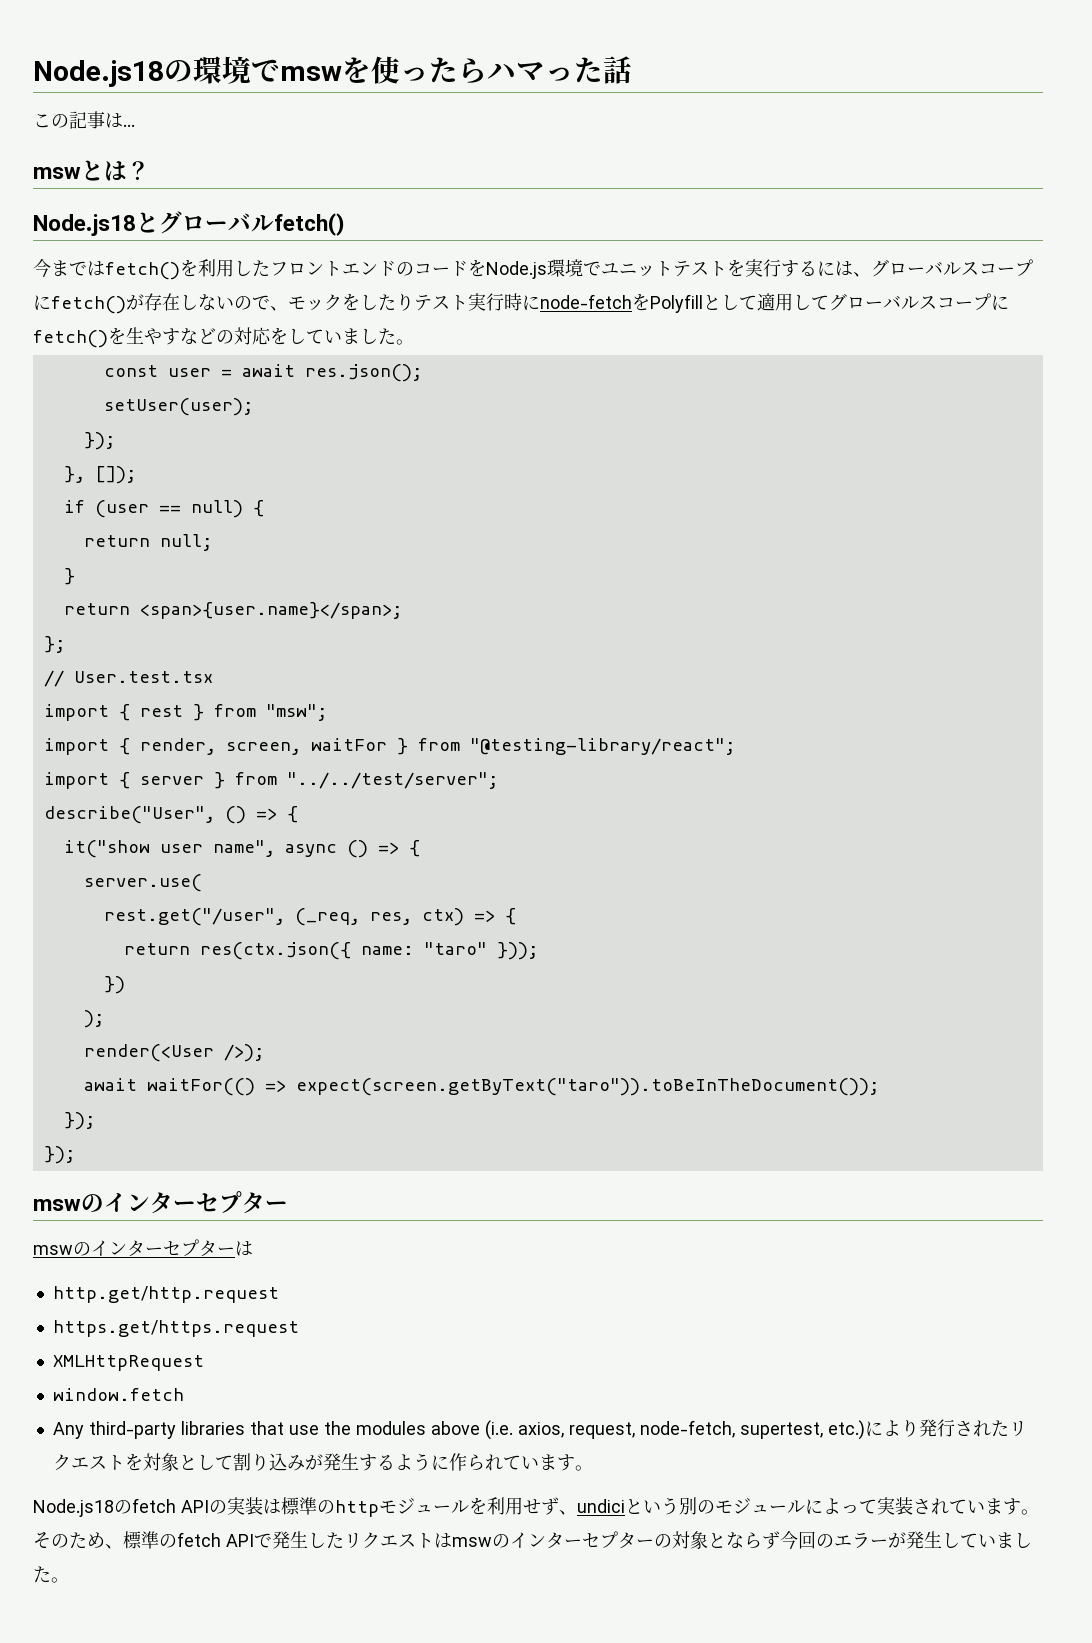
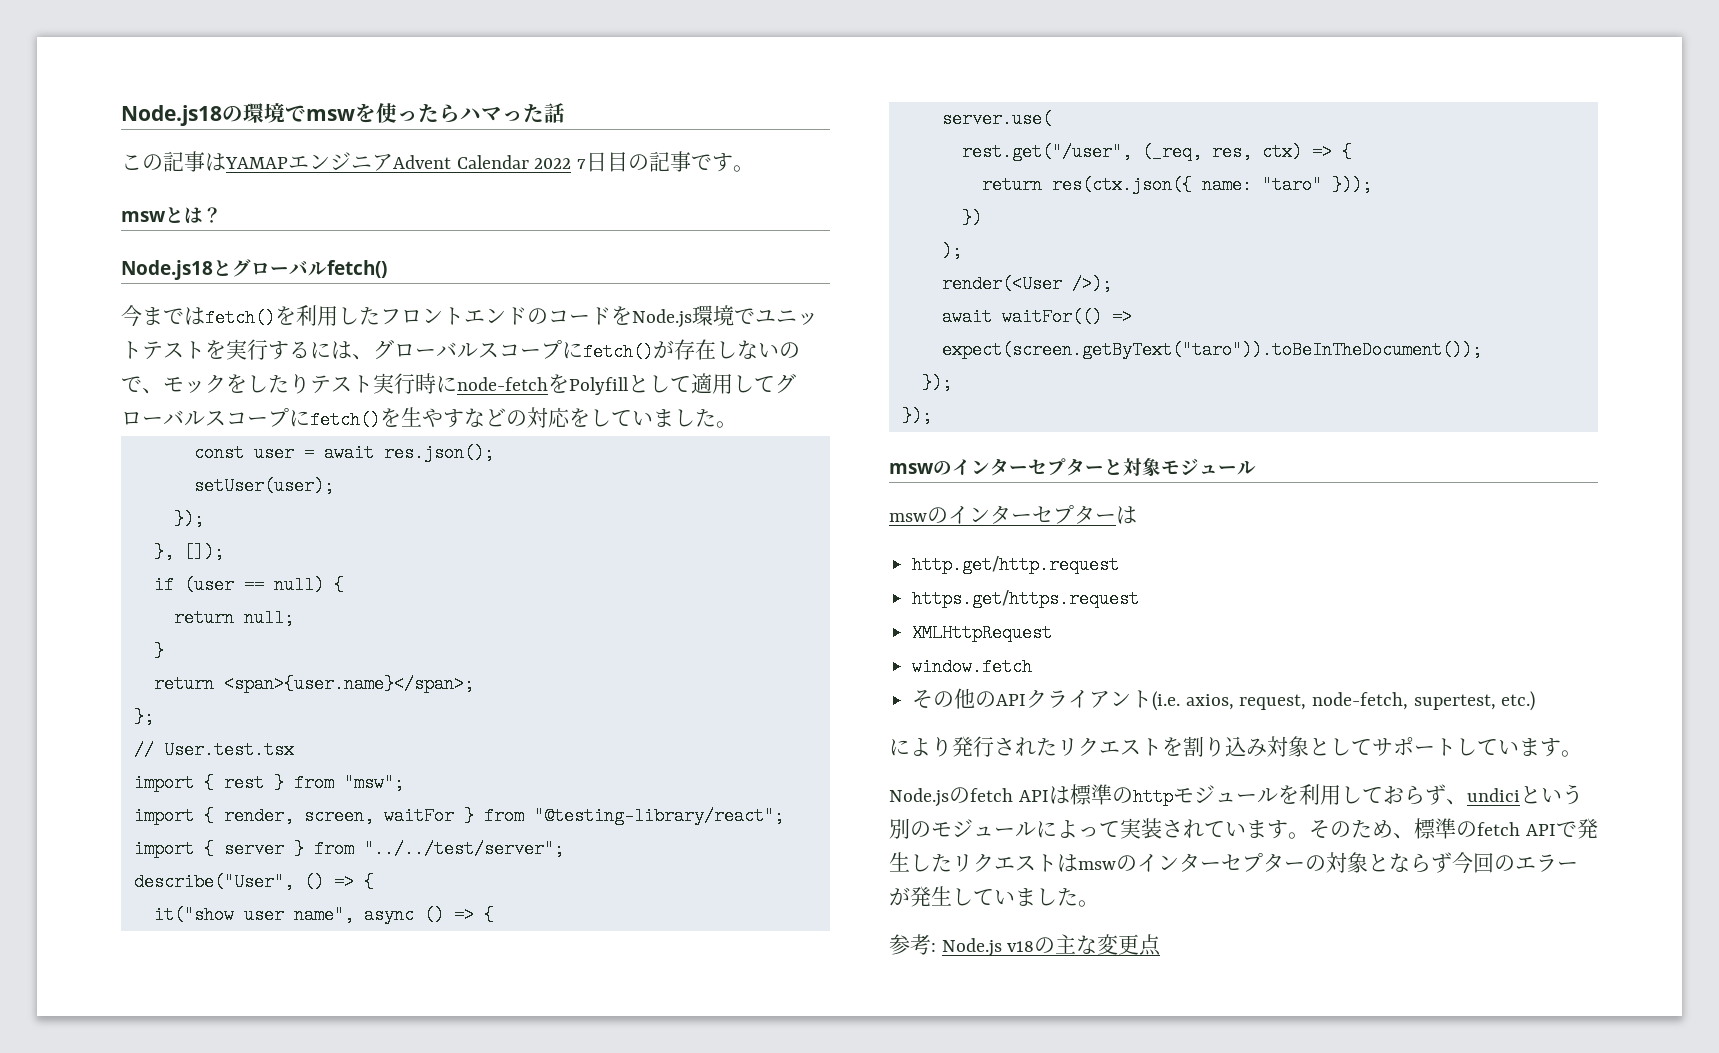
[123,124,135,127] ... -> [225,151,755,172] YAMAPエンジニアAdvent Calendar 2022 7日目の記事です。
(288, 1205) none -> [1104,458,1256,476] と対象モジュール
[52,1421,480,1439] Any third-party libraries that use the modules above -> [912,688,1153,709] その他のAPIクライアント
(865, 1430) none -> (1536, 701) //
(143, 1462) none -> [1183,736,1267,757] 割り込み
[232,1453,503,1471] 割り込みが発生するように作られ -> [1372,737,1477,756] サポートし
[33,1497,263,1517] Node.js18のfetch APIの実装 -> [889,787,1049,807] Node.jsのfetch API
[523,1499,541,1514] せ -> [1340,785,1425,805] しておら
(69, 1580) none -> [889,934,1162,957] // 参考: Node.js v18の主な変更点

